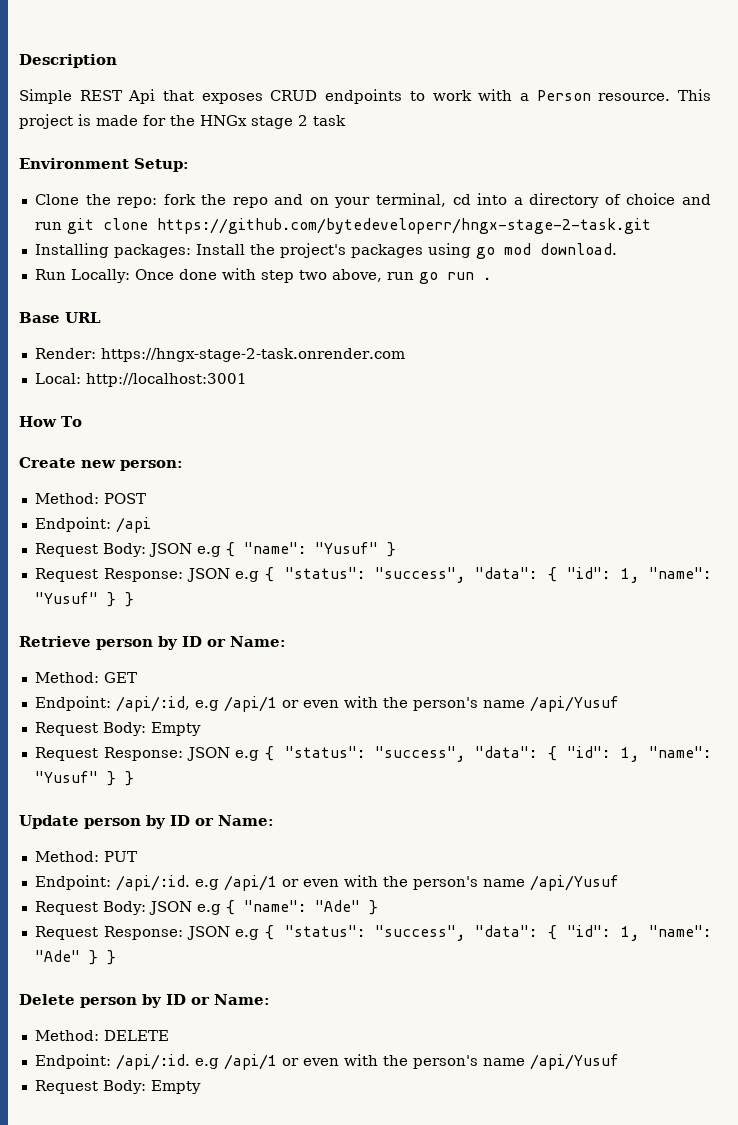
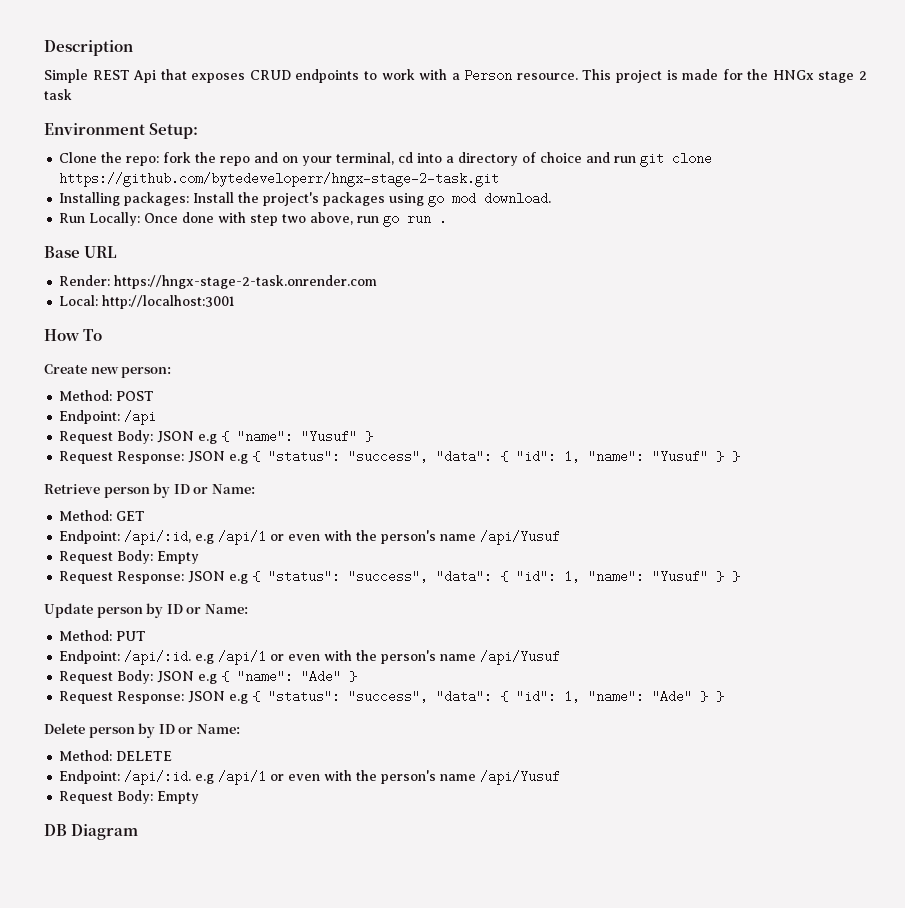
(201, 1087) none -> [44,824,139,840] // DB Diagram

